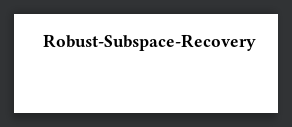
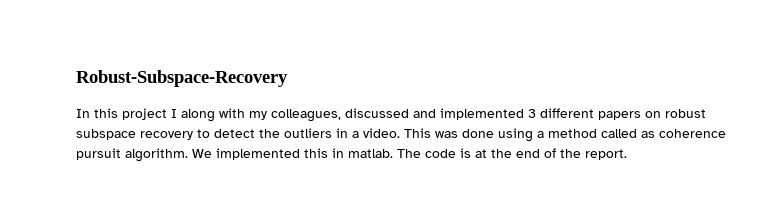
(256, 42) none -> [76,108,706,122] [76,128,726,142] [76,148,627,162] // In this project I along with my colleagues, discussed and implemented 3 different papers on robust subspace recovery to detect the outliers in a video. This was done using a method called as coherence pursuit algorithm. We implemented this in matlab. The code is at the end of the report.

